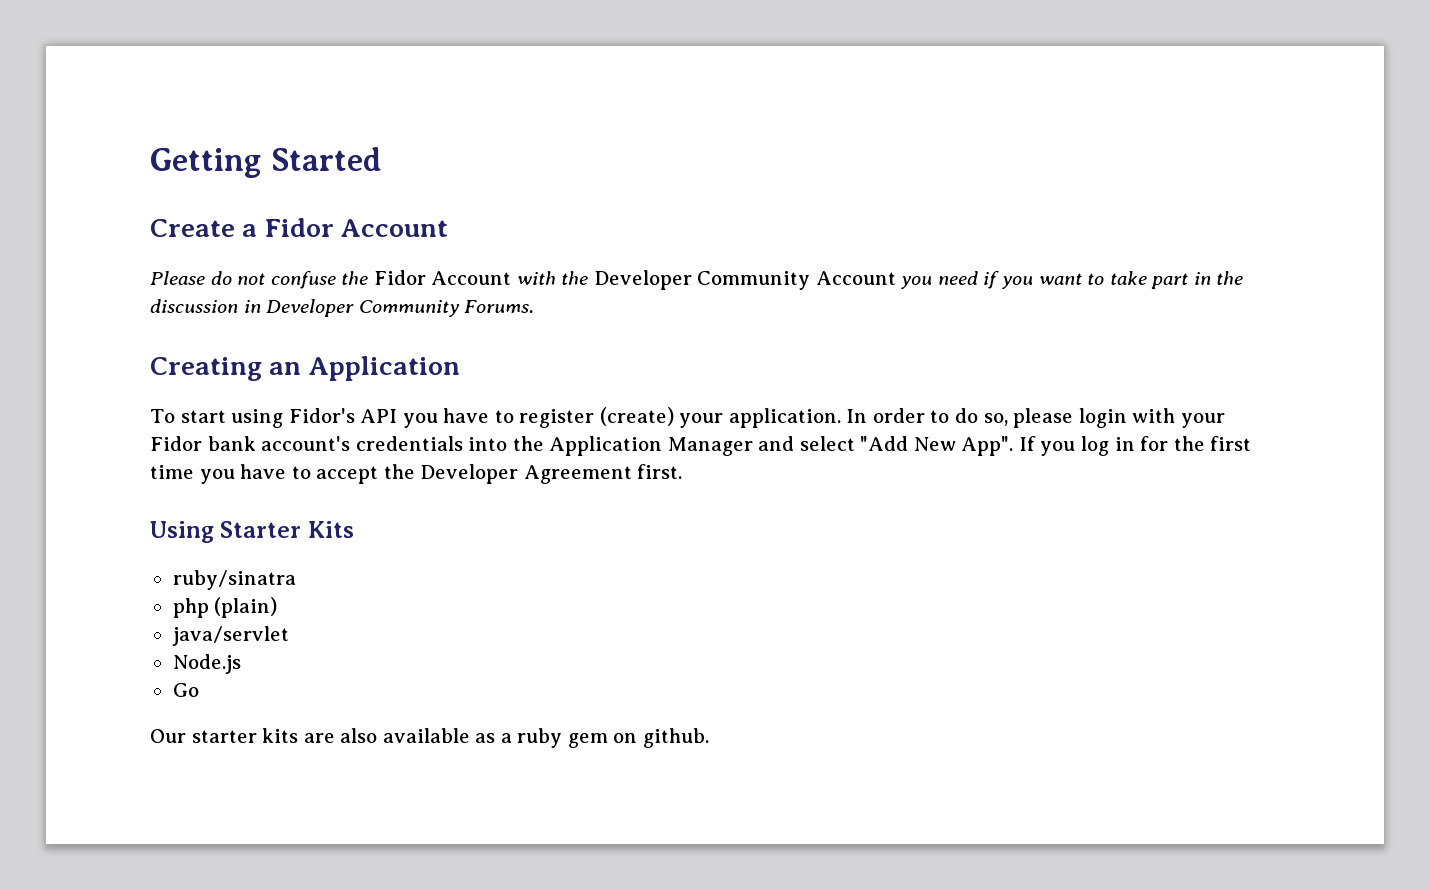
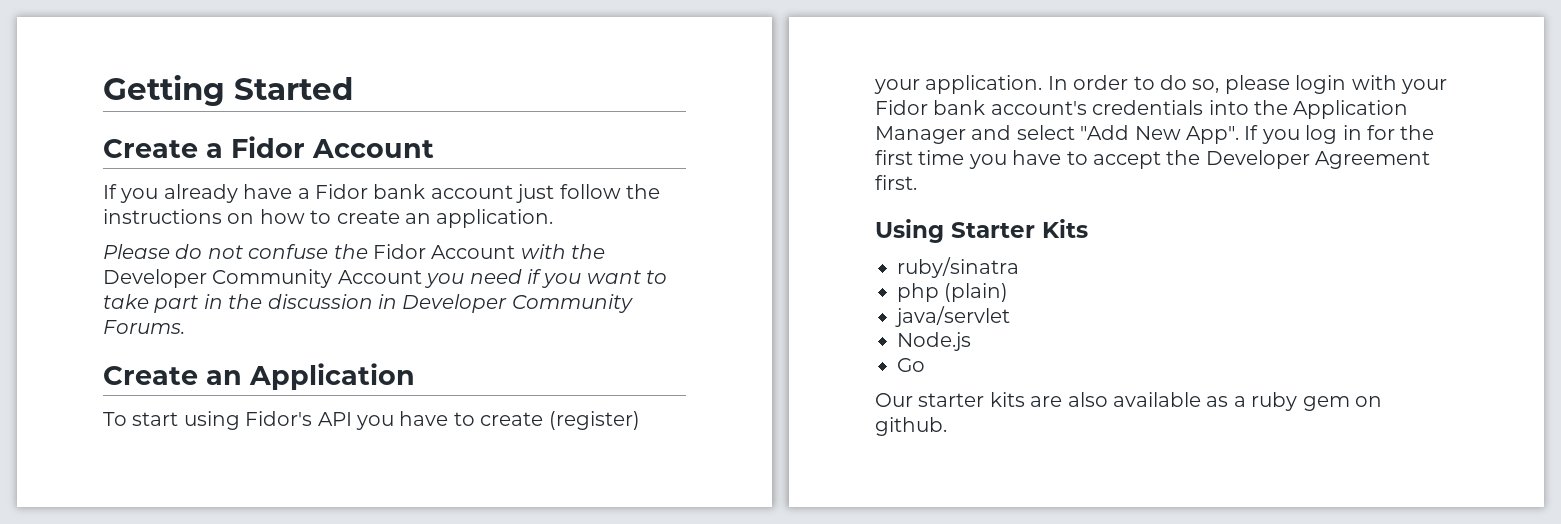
(449, 228) none -> [103,184,660,203] [103,209,554,228] // If you already have a Fidor bank account just follow the instructions on how to create an application.
[150,357,262,381] Creating -> [103,366,198,385] Create
[519,407,674,428] register (create) -> [480,411,640,430] create (register)

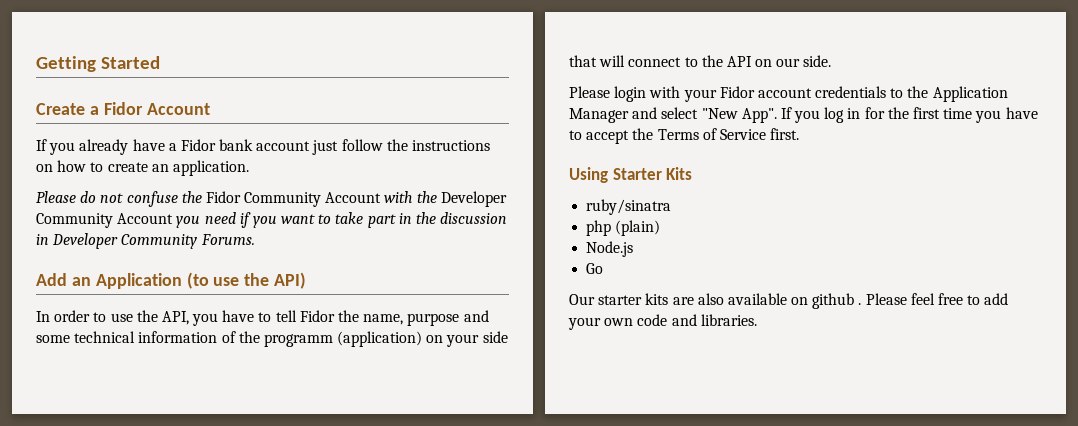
(426, 251) none -> [244,192,322,207] Community
[103,366,198,385] Create -> [36,273,67,286] Add
[103,411,640,430] [874,75,1447,94] [875,100,1249,115] // To start using Fidor's API you have to create (register) your application. In order to do so, please login with your Fidor bank account's credentials into -> [186,272,307,289] [36,310,489,326] [36,331,508,347] [569,55,832,67] [569,86,904,102] (to use the API) // In order to use the API, you have to tell Fidor the name, purpose and some technical information of the programm (application) on your side that will connect to the API on our side. // Please login with your Fidor account credentials to
[1080,125,1181,140] "Add New -> [701,108,738,119] "New
[1205,150,1431,169] Developer Agreement -> [657,128,766,140] Terms of Service
[895,306,1010,327] // java/servlet -> (661, 228) none
[1206,392,1382,411] [875,417,947,436] as a ruby gem on github. -> [791,293,1009,309] [568,314,757,330] on github . Please feel free to add your own code and libraries.

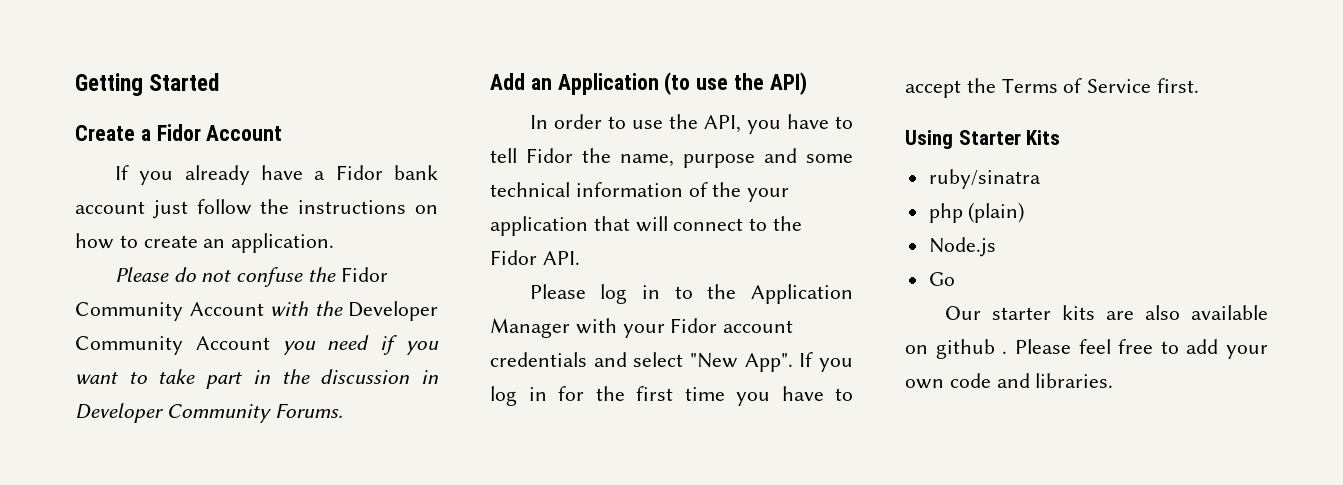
[263,331,508,347] programm (application) on your side -> [747,188,790,202] [490,216,588,236] your application
[726,55,832,67] [569,86,647,102] API on our side. // Please login -> [490,250,580,265] [529,284,853,304] [490,318,570,338] Fidor API. // Please log in to the Application Manager
[890,86,1008,102] [569,108,629,123] to the Application Manager -> (587, 359) none

